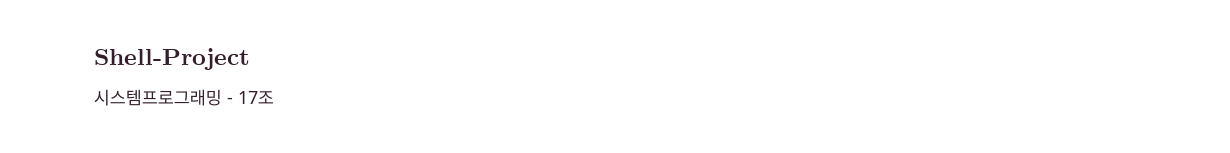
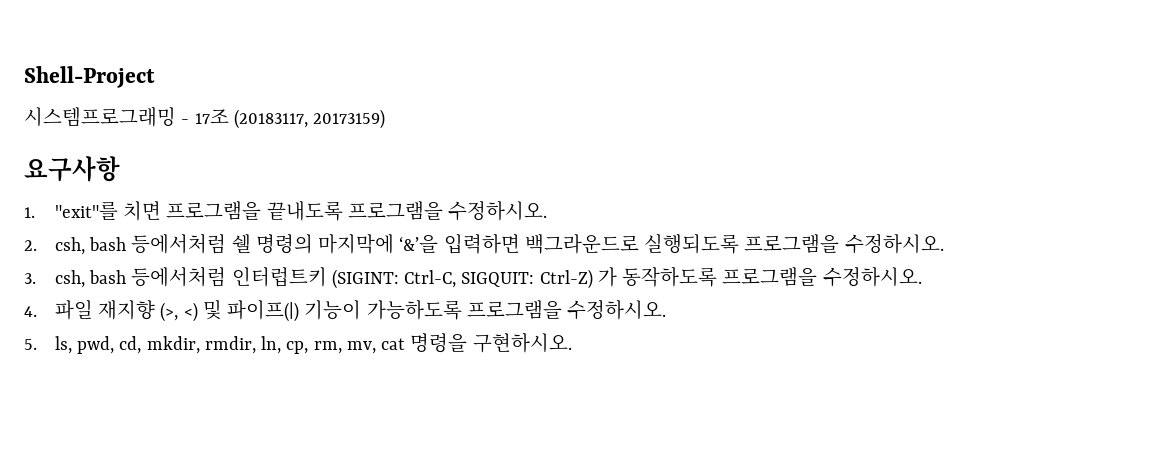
(274, 97) none -> [233,109,386,129] [24,156,120,182] [24,201,548,221] [24,233,944,255] [24,266,922,289] [24,300,667,322] [24,333,572,354] (20183117, 20173159) // 요구사항 // 1. "exit"를 치면 프로그램을 끝내도록 프로그램을 수정하시오. // 2. csh, bash 등에서처럼 쉘 명령의 마지막에 ‘&’을 입력하면 백그라운드로 실행되도록 프로그램을 수정하시오. // 3. csh, bash 등에서처럼 인터럽트키 (SIGINT: Ctrl-C, SIGQUIT: Ctrl-Z) 가 동작하도록 프로그램을 수정하시오. // 4. 파일 재지향 (>, <) 및 파이프(|) 기능이 가능하도록 프로그램을 수정하시오. // 5. ls, pwd, cd, mkdir, rmdir, ln, cp, rm, mv, cat 명령을 구현하시오.

